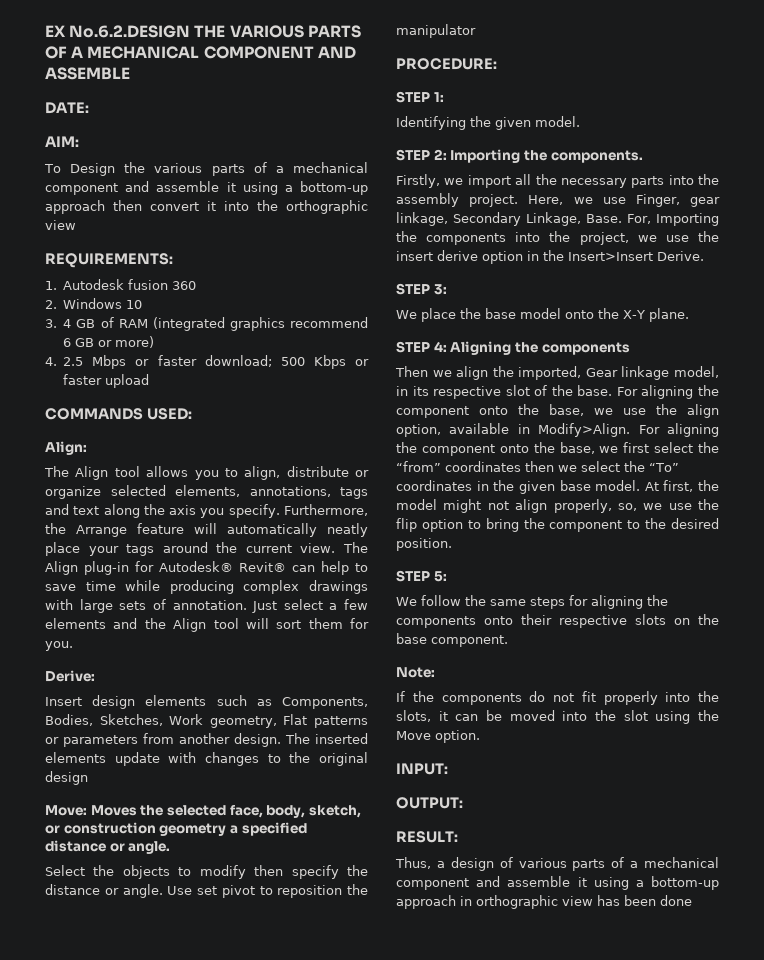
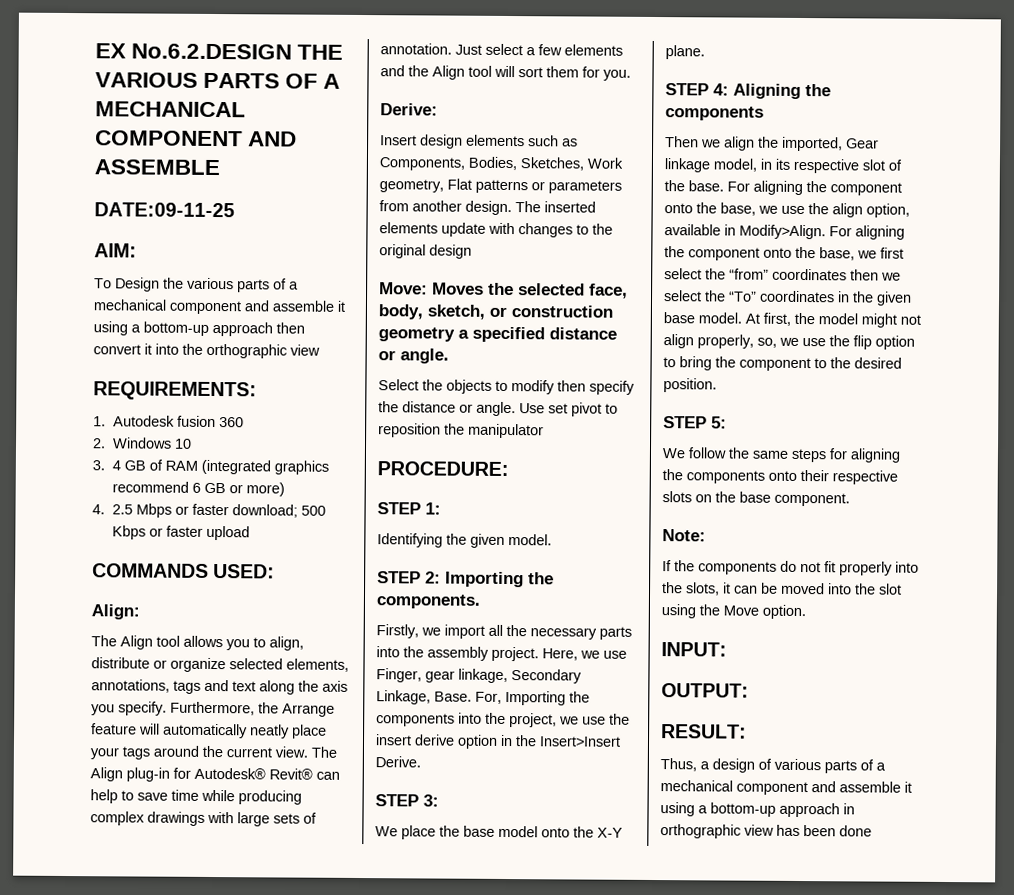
[45,102,89,114] DATE: -> [94,202,235,218] DATE:09-11-25

